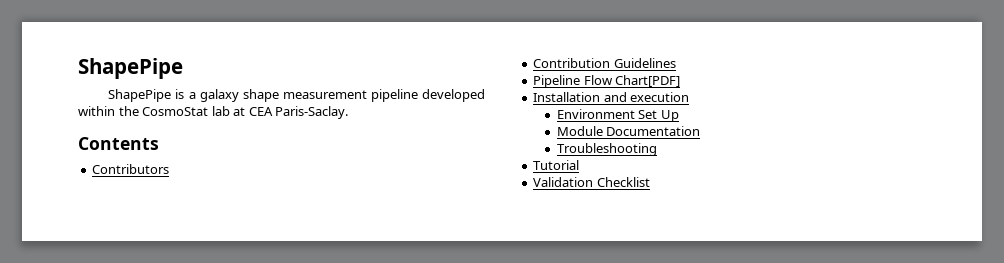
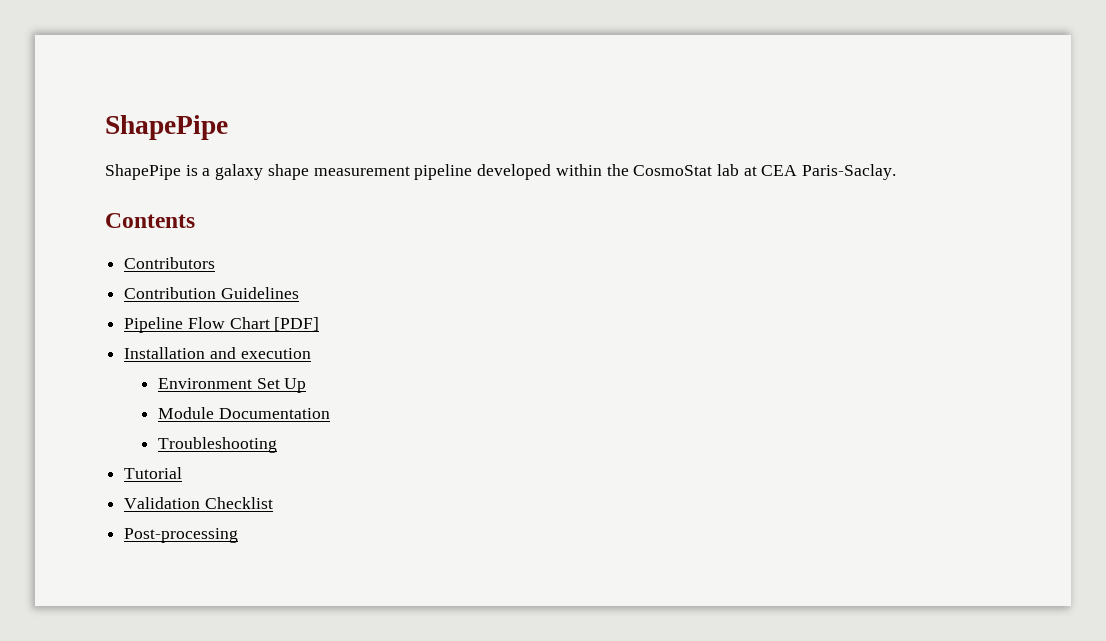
[615,75,681,87] Chart[PDF] -> [229,317,320,331] Chart [PDF]
(650, 182) none -> [124,528,239,543] // Post-processing

